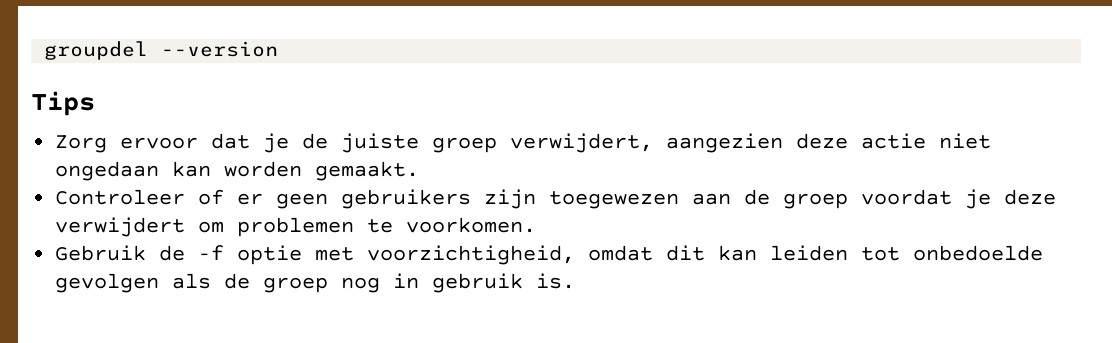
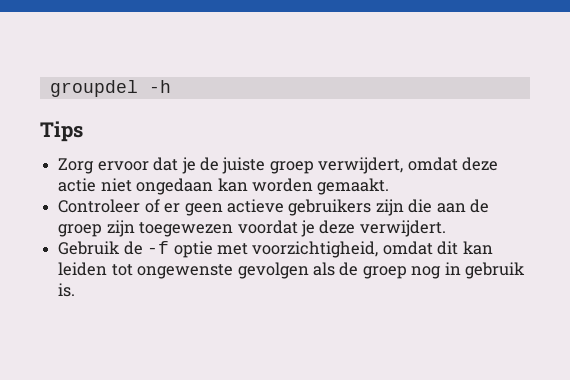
[161,41,279,57] --version -> [148,80,171,93] -h
[666,133,784,153] aangezien -> [407,157,458,171] omdat
(329, 201) none -> [226,199,284,213] actieve
[549,191,680,209] toegewezen -> [408,199,433,213] die
(849, 201) none -> [106,220,234,237] zijn toegewezen
[55,217,537,237] verwijdert om problemen te voorkomen. -> [359,220,446,237] verwijdert.
[913,245,1044,261] onbedoelde -> [137,264,234,279] ongewenste

